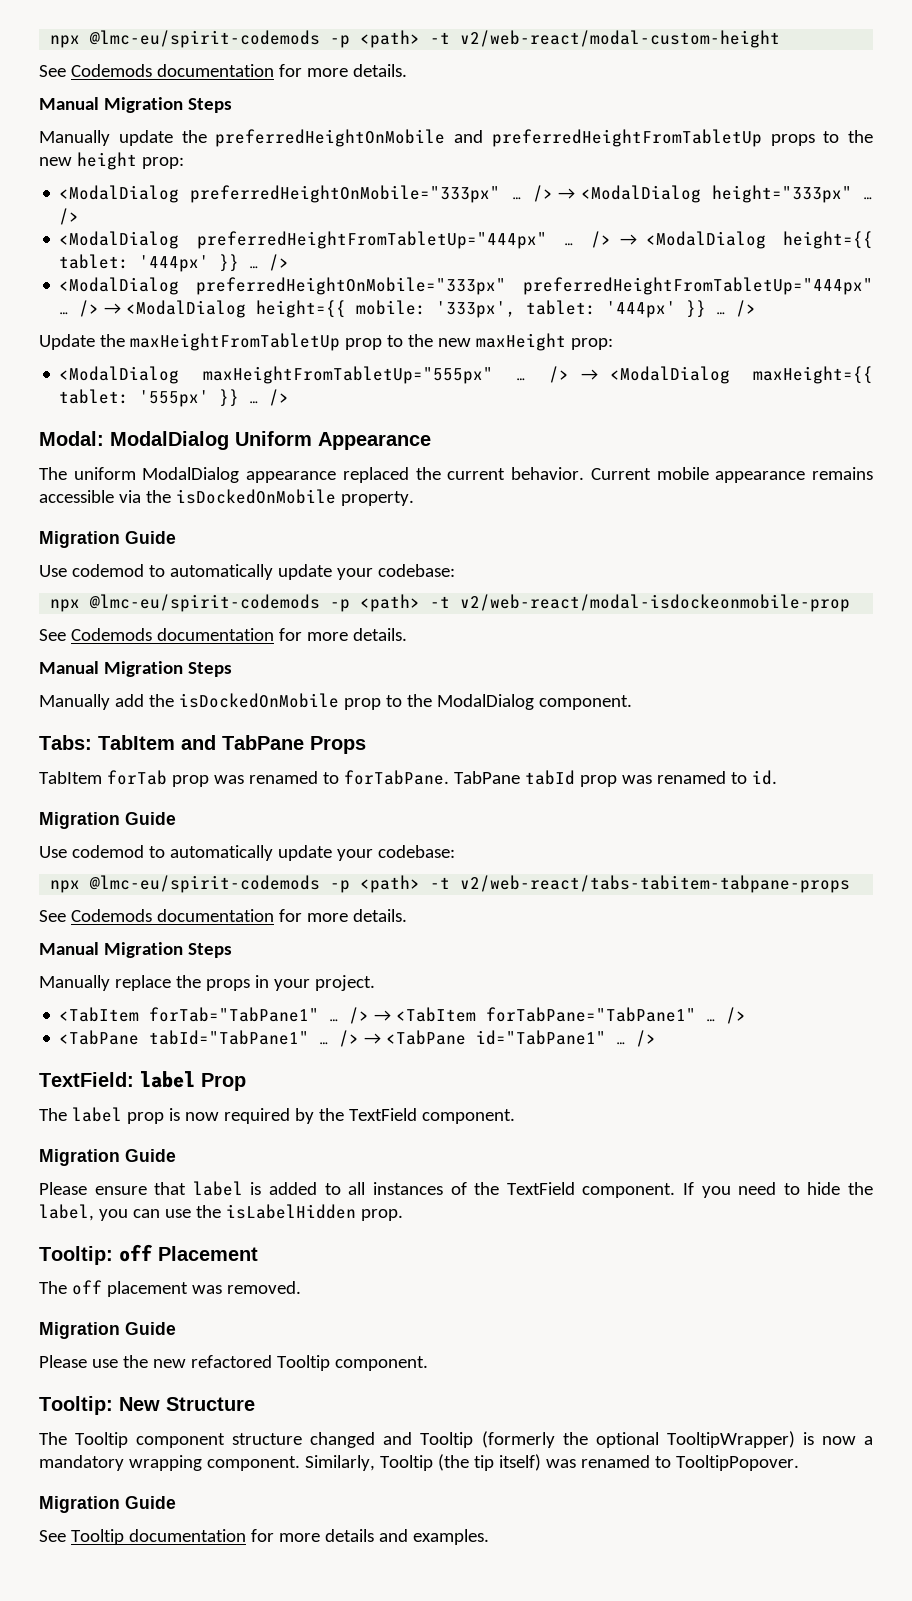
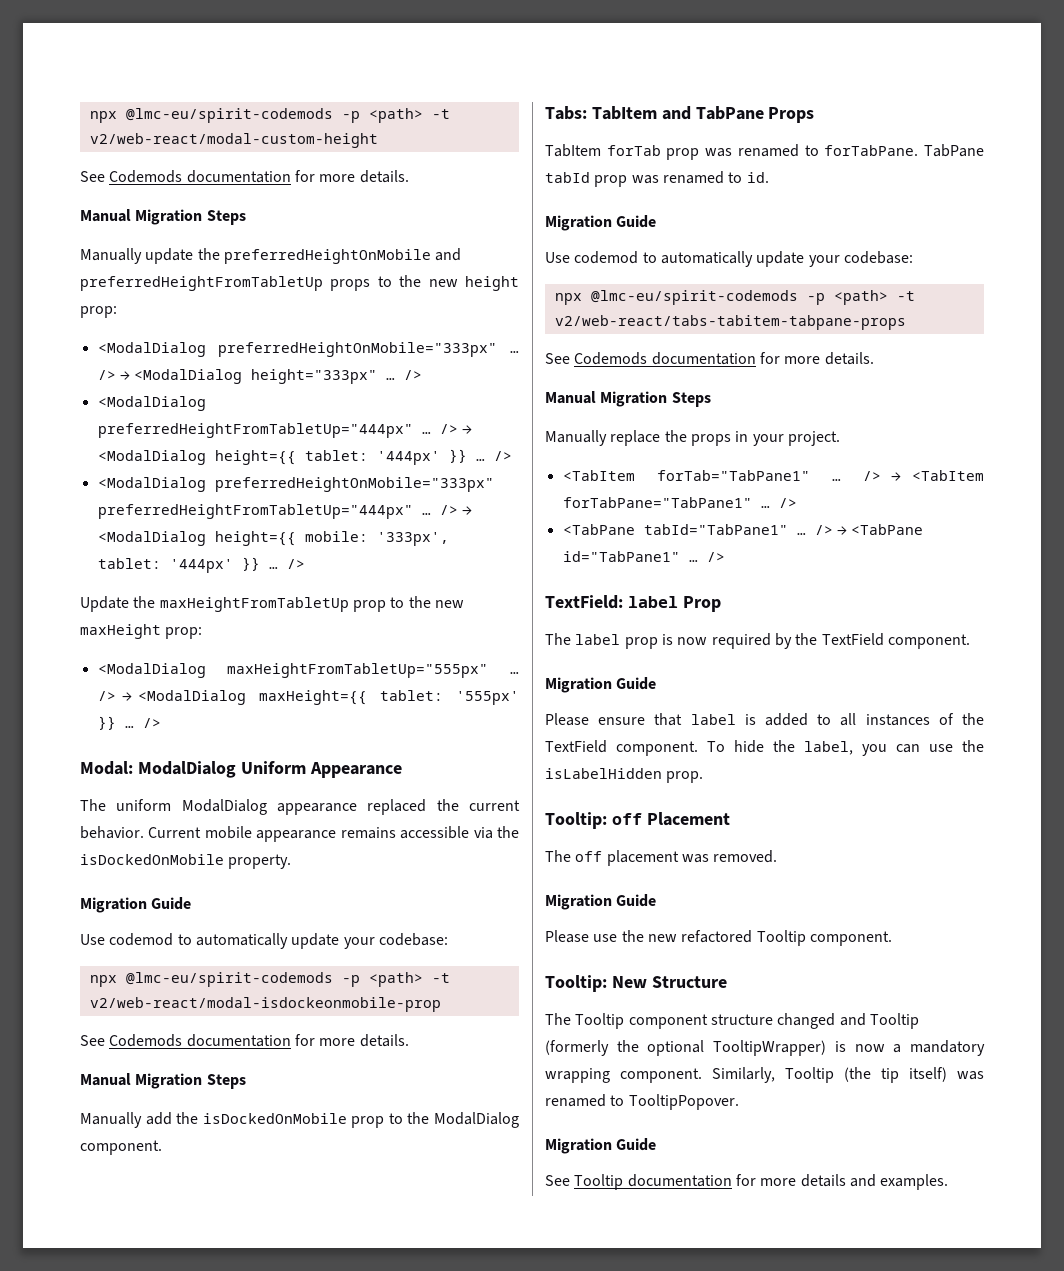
[682,1182,800,1198] If you need to -> [707,741,725,752] To

